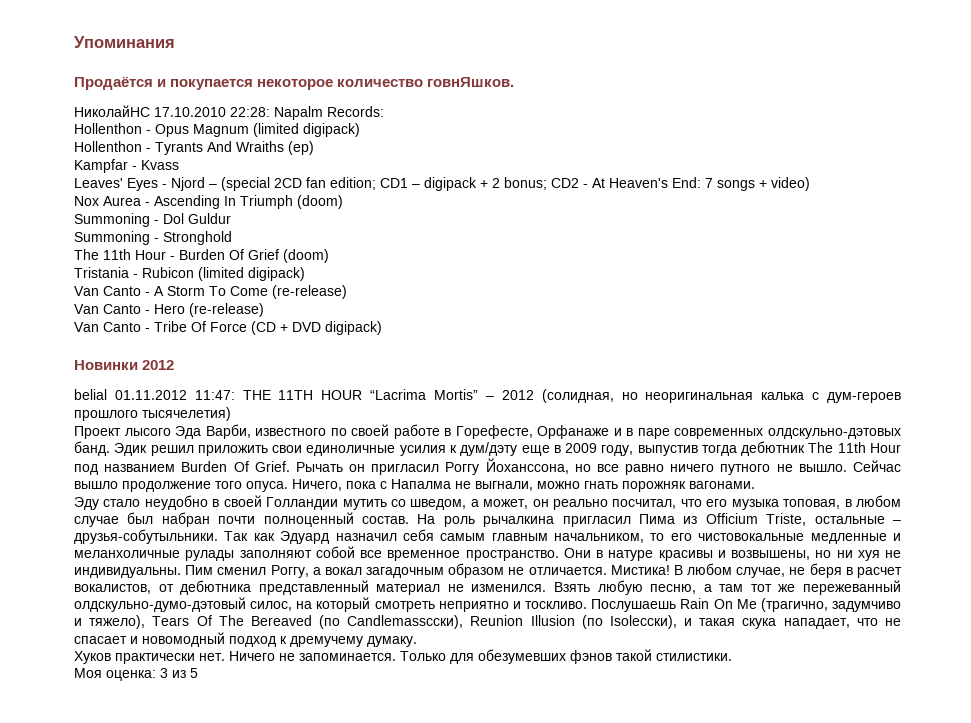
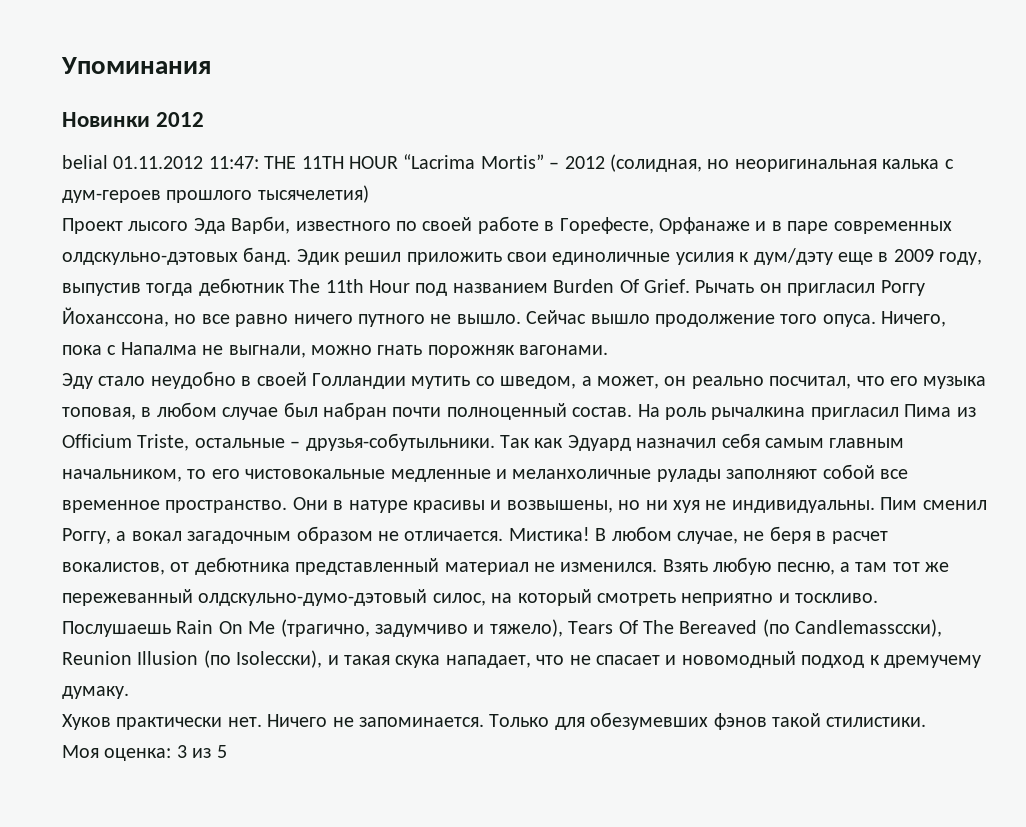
[74,76,515,90] [74,105,384,120] [74,123,360,137] [74,141,314,155] [74,159,179,173] [74,177,810,191] [74,195,343,209] [74,213,231,227] [74,231,232,245] [74,249,329,263] [74,267,305,281] [74,285,347,299] [74,303,264,317] [74,321,382,335] // Продаётся и покупается некоторое количество говнЯшков. // НиколайНС 17.10.2010 22:28: Napalm Records: // Hollenthon - Opus Magnum (limited digipack) // Hollenthon - Tyrants And Wraiths (ep) // Kampfar - Kvass // Leaves' Eyes - Njord – (special 2CD fan edition; CD1 – digipack + 2 bonus; CD2 - At Heaven's End: 7 songs + video) // Nox Aurea - Ascending In Triumph (doom) // Summoning - Dol Guldur // Summoning - Stronghold // The 11th Hour - Burden Of Grief (doom) // Tristania - Rubicon (limited digipack) // Van Canto - A Storm To Come (re-release) // Van Canto - Hero (re-release) // Van Canto - Tribe Of Force (CD + DVD digipack) -> (211, 65) none

